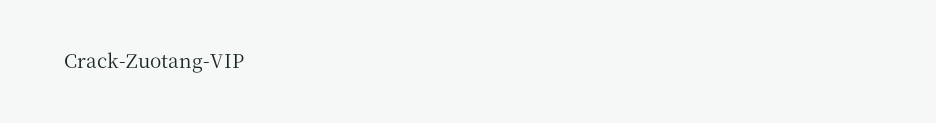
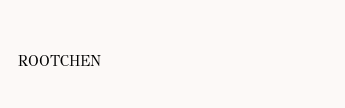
[64,52,244,73] Crack-Zuotang-VIP -> [18,55,101,66] ROOTCHEN

